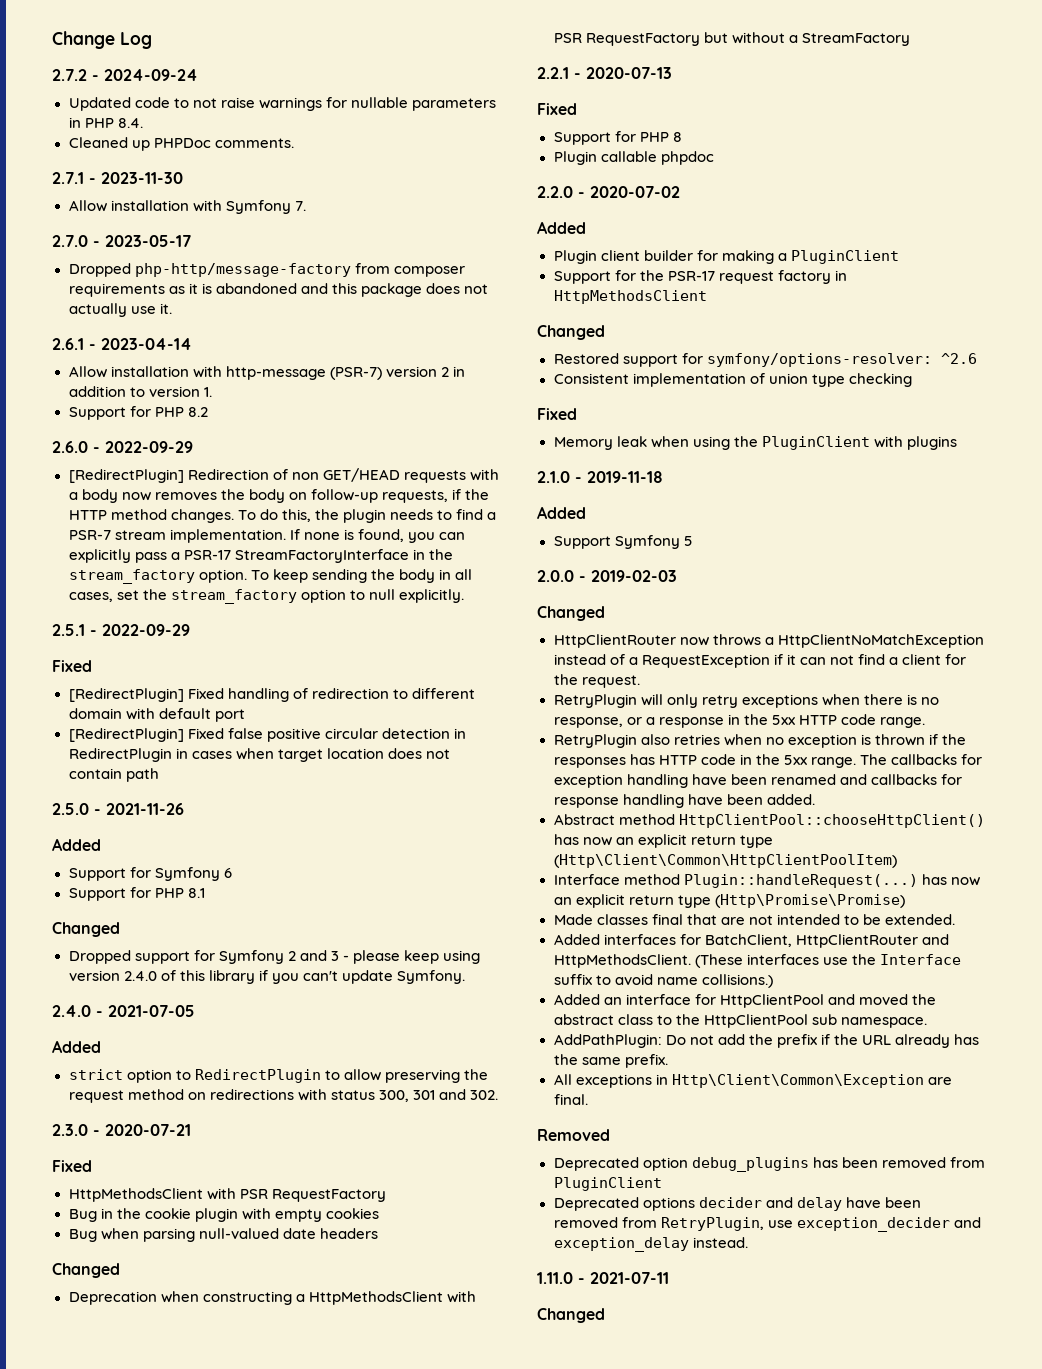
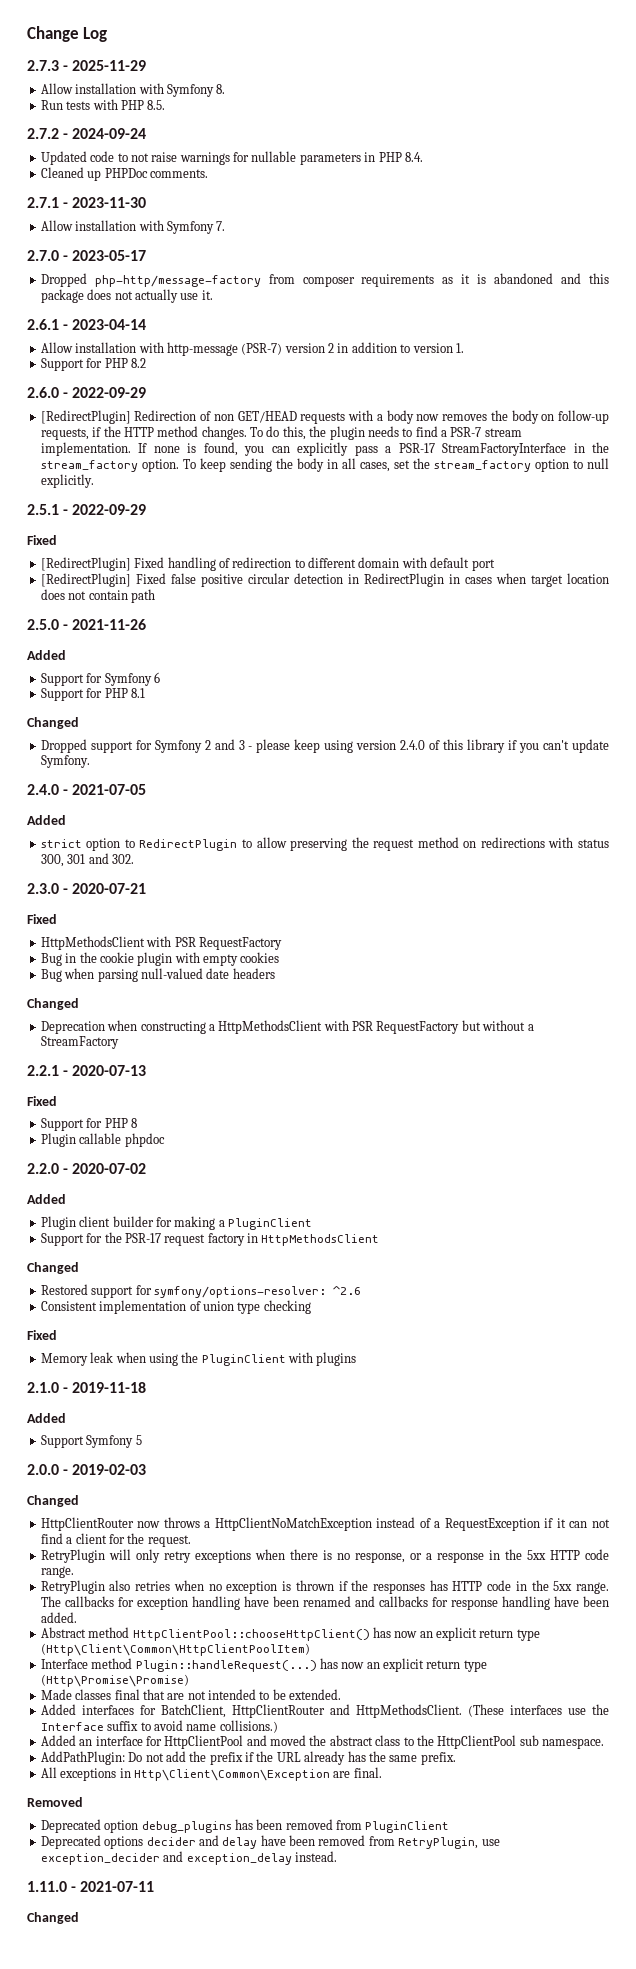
(152, 40) none -> [27,60,147,71] [40,83,226,97] [40,99,166,110] // 2.7.3 - 2025-11-29 // Allow installation with Symfony 8. // Run tests with PHP 8.5.

